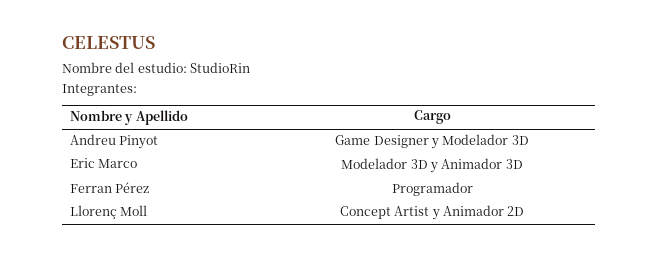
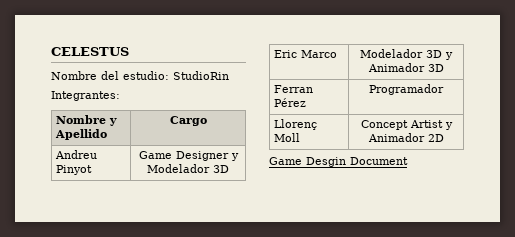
(525, 211) none -> [269,157,408,167] // Game Desgin Document

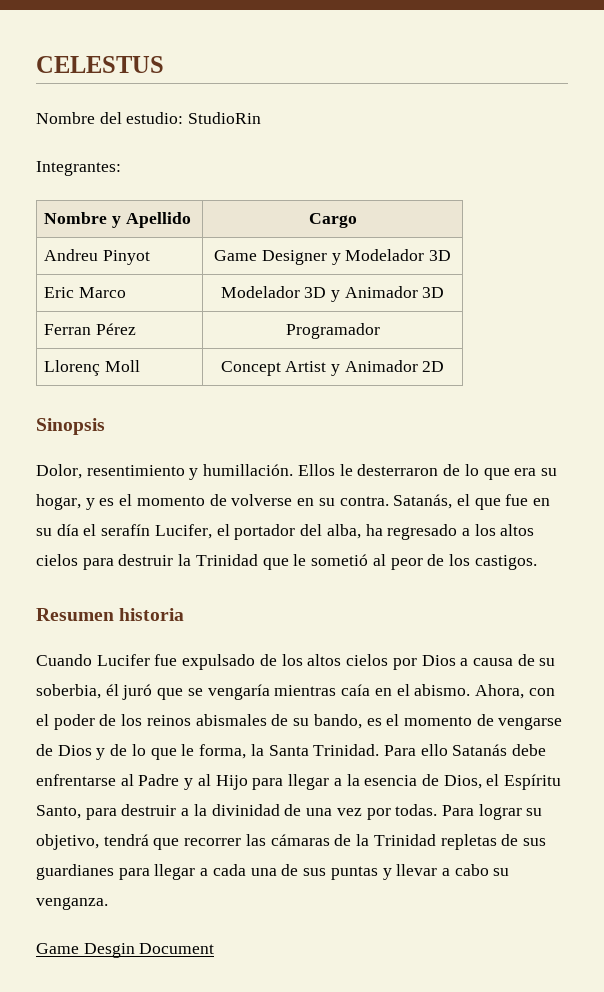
(444, 138) none -> [36,418,105,435] [36,464,557,480] [36,494,551,510] [36,524,535,540] [36,554,537,570] [36,608,185,621] [36,654,556,670] [36,684,555,700] [36,714,563,730] [36,744,547,760] [36,774,562,790] [36,804,543,820] [36,834,546,850] [36,864,510,880] [36,897,108,910] // Sinopsis // Dolor, resentimiento y humillación. Ellos le desterraron de lo que era su hogar, y es el momento de volverse en su contra. Satanás, el que fue en su día el serafín Lucifer, el portador del alba, ha regresado a los altos cielos para destruir la Trinidad que le sometió al peor de los castigos. // Resumen historia // Cuando Lucifer fue expulsado de los altos cielos por Dios a causa de su soberbia, él juró que se vengaría mientras caía en el abismo. Ahora, con el poder de los reinos abismales de su bando, es el momento de vengarse de Dios y de lo que le forma, la Santa Trinidad. Para ello Satanás debe enfrentarse al Padre y al Hijo para llegar a la esencia de Dios, el Espíritu Santo, para destruir a la divinidad de una vez por todas. Para lograr su objetivo, tendrá que recorrer las cámaras de la Trinidad repletas de sus guardianes para llegar a cada una de sus puntas y llevar a cabo su venganza.

